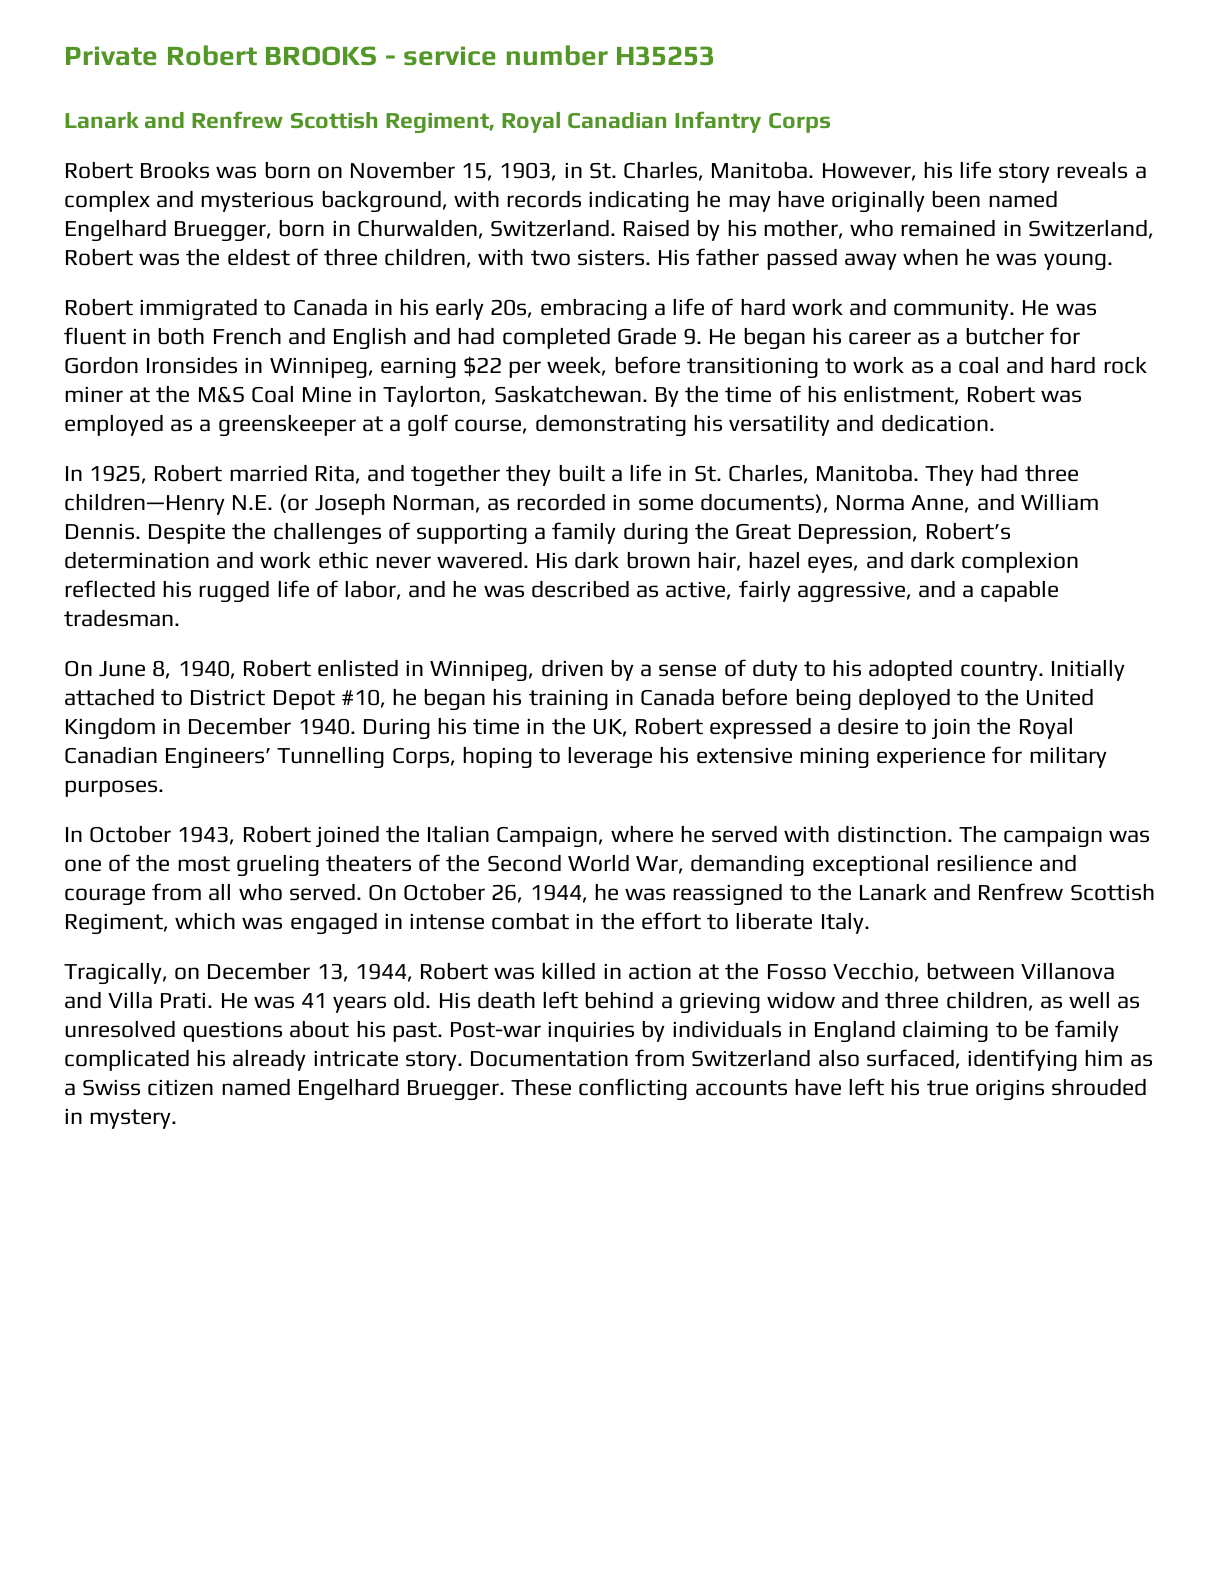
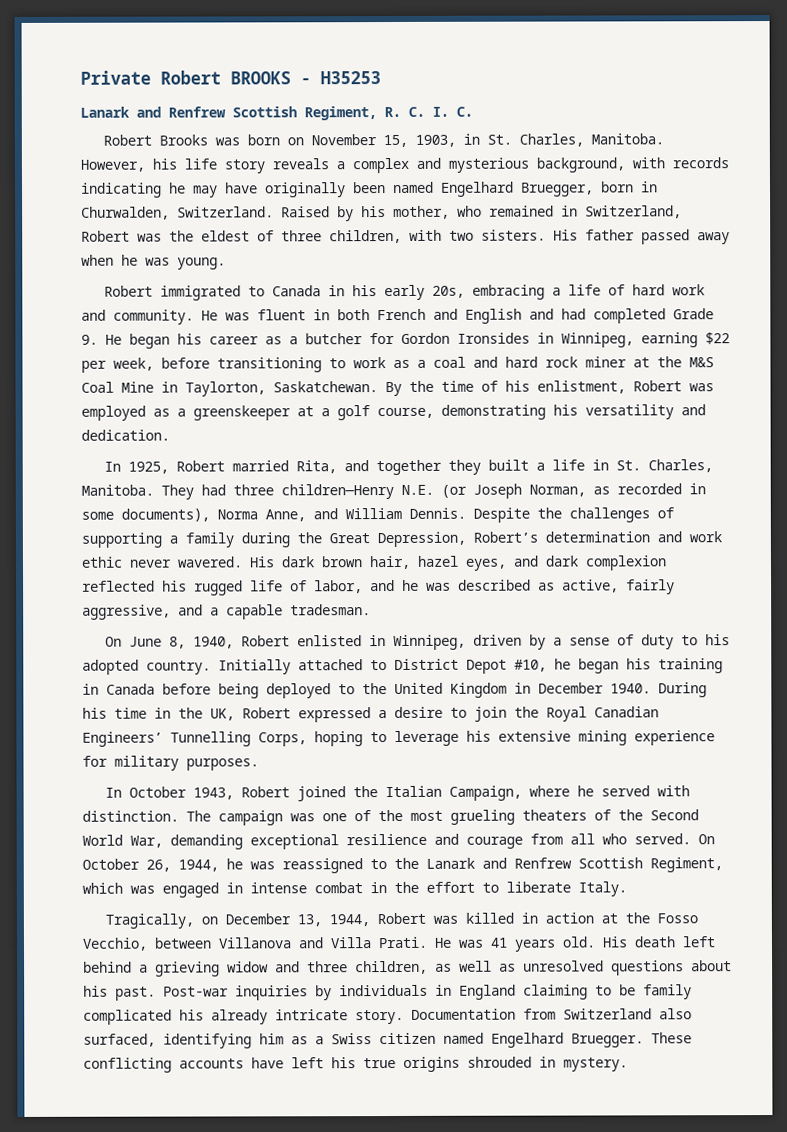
[403,45,608,66] service number -> (311, 81) none
[501,111,831,133] Royal Canadian Infantry Corps -> [384,106,473,118] R. C. I. C.

